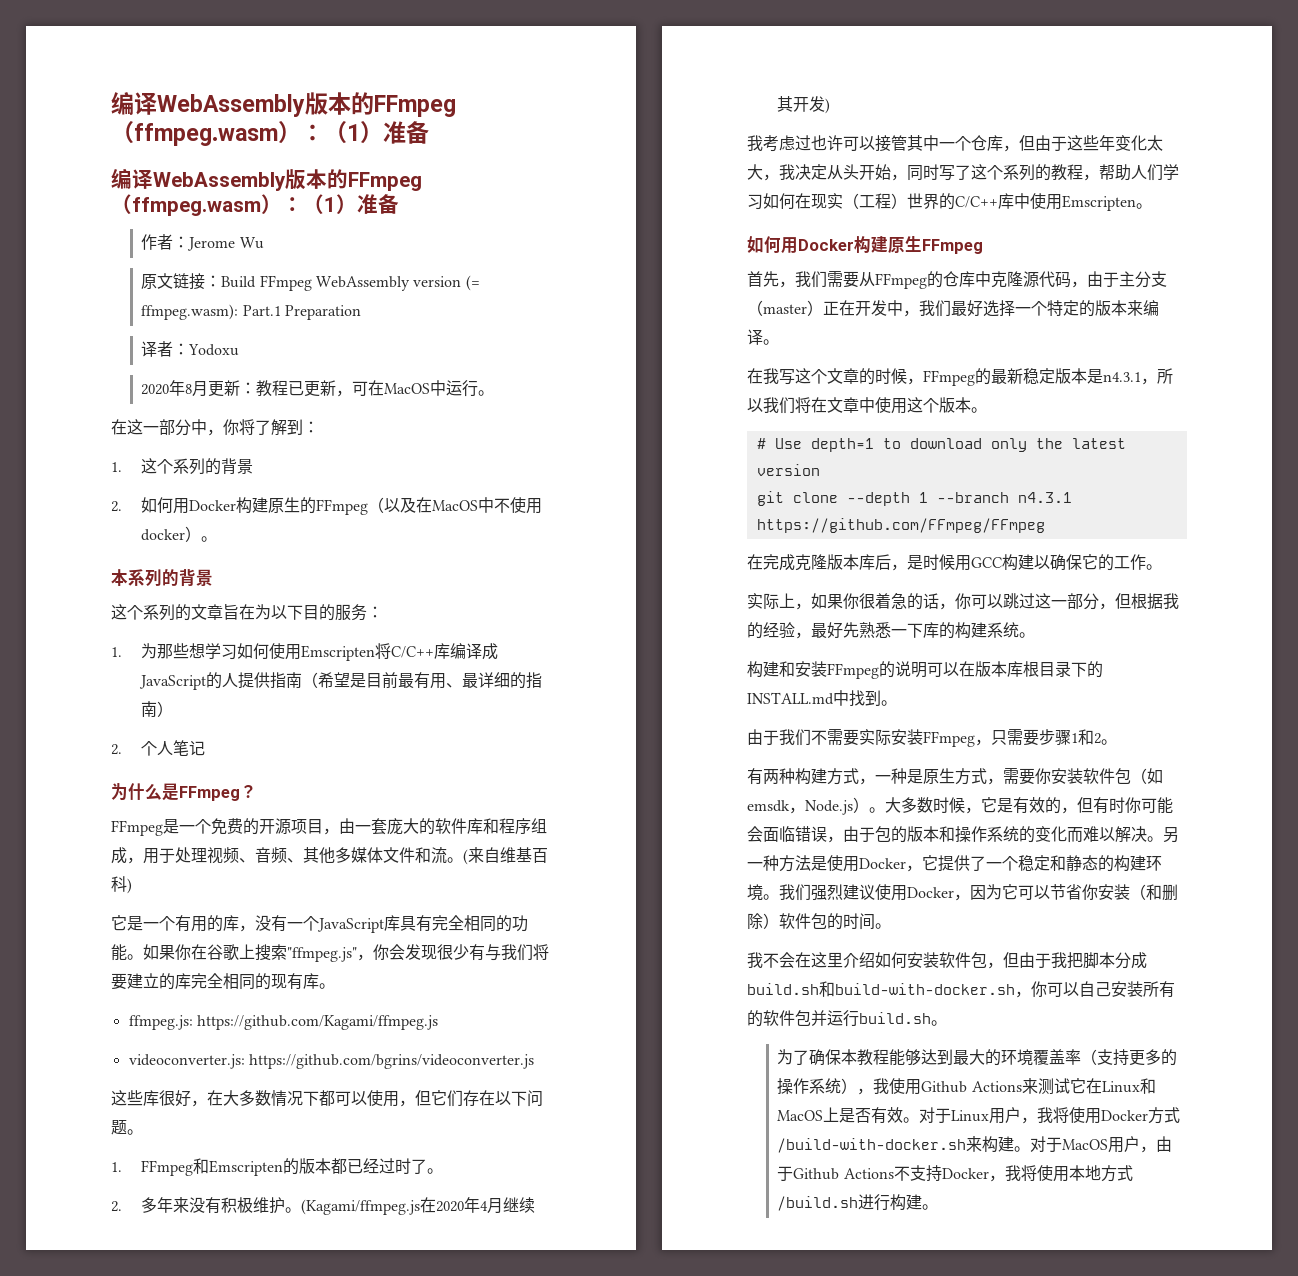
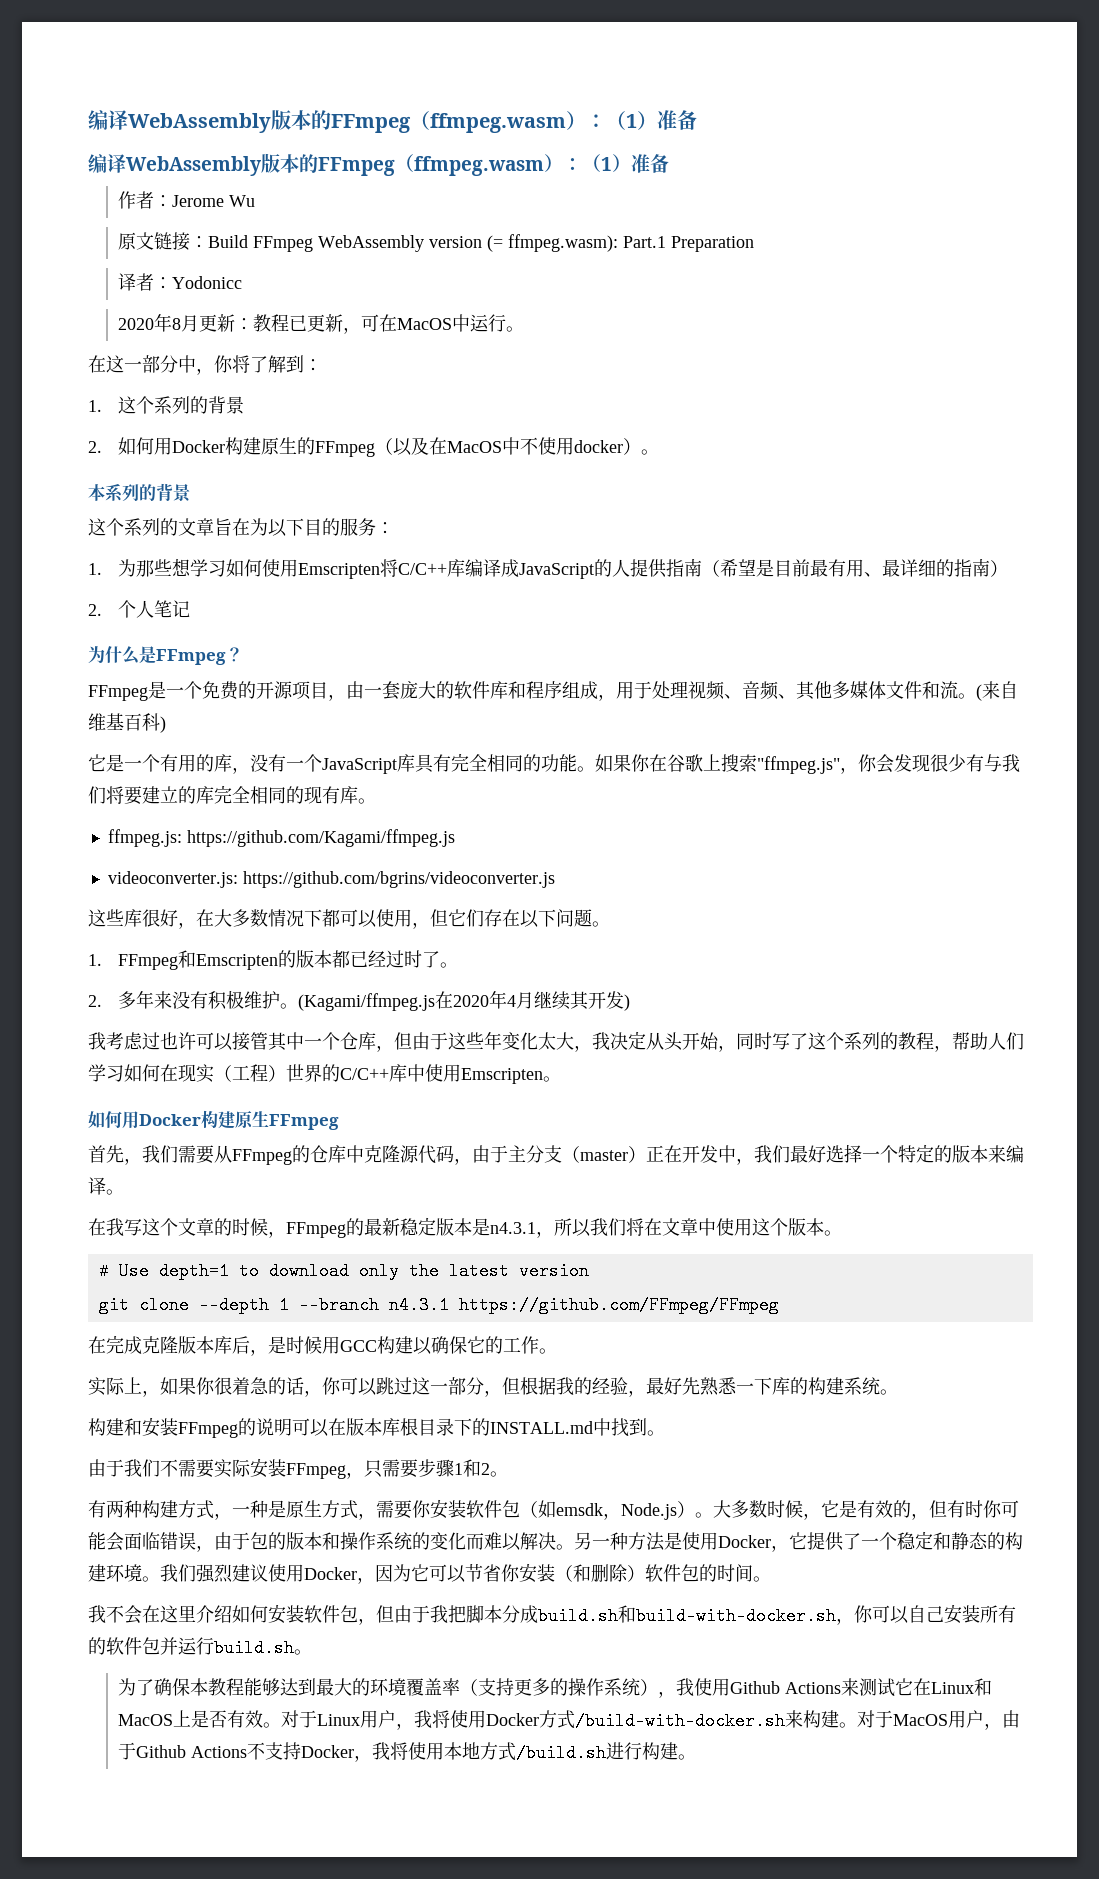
[188,344,240,356] Yodoxu -> [172,276,243,289] Yodonicc

